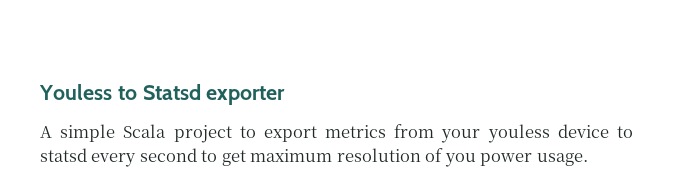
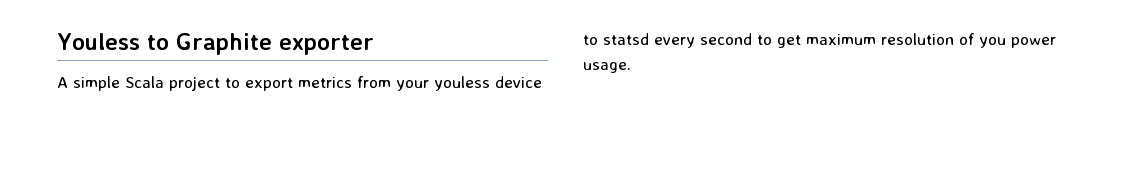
[142,84,201,100] Statsd -> [175,33,272,55] Graphite

